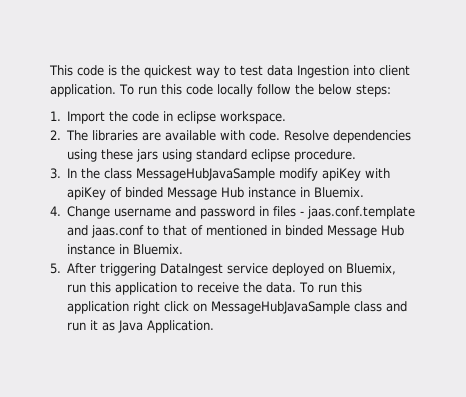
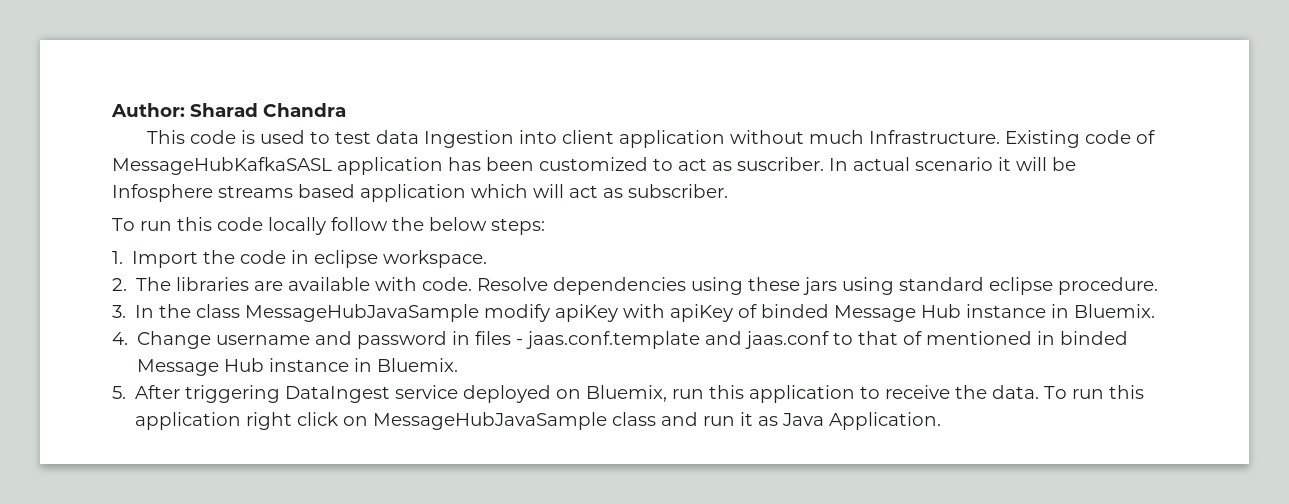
[49,65,220,78] This code is the quickest way -> [111,103,346,117] [146,130,305,144] Author: Sharad Chandra // This code is used
[50,84,116,97] application. -> [618,130,1155,148] [112,157,1076,175] [112,184,728,202] application without much Infrastructure. Existing code of MessageHubKafkaSASL application has been customized to act as suscriber. In actual scenario it will be Infosphere streams based application which will act as subscriber. //

